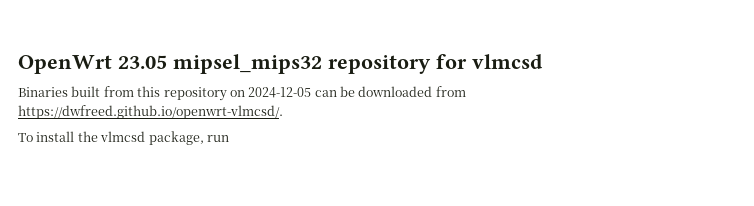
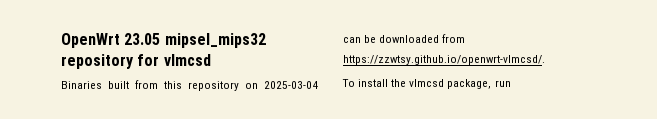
[248,87,312,98] 2024-12-05 -> [264,81,318,89] 2025-03-04
[18,105,283,119] https://dwfreed.github.io/openwrt-vlmcsd/. -> [343,55,545,65] https://zzwtsy.github.io/openwrt-vlmcsd/.

